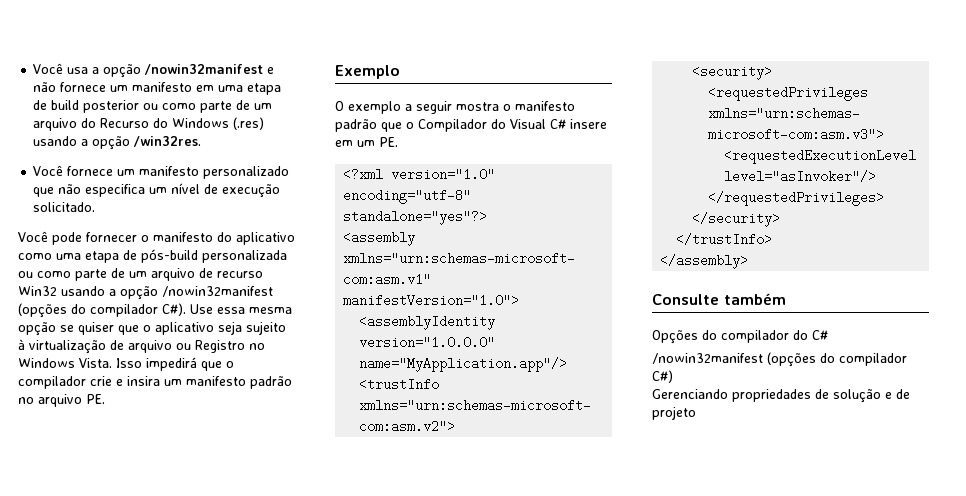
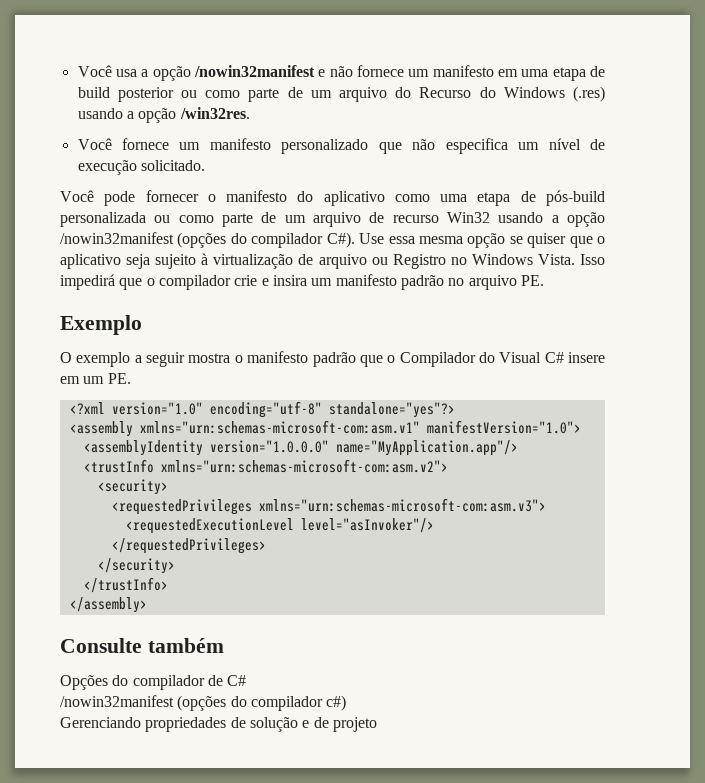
[793,330,808,340] do -> [207,675,223,686] de
[652,370,673,383] C#) -> [326,695,347,711] c#)

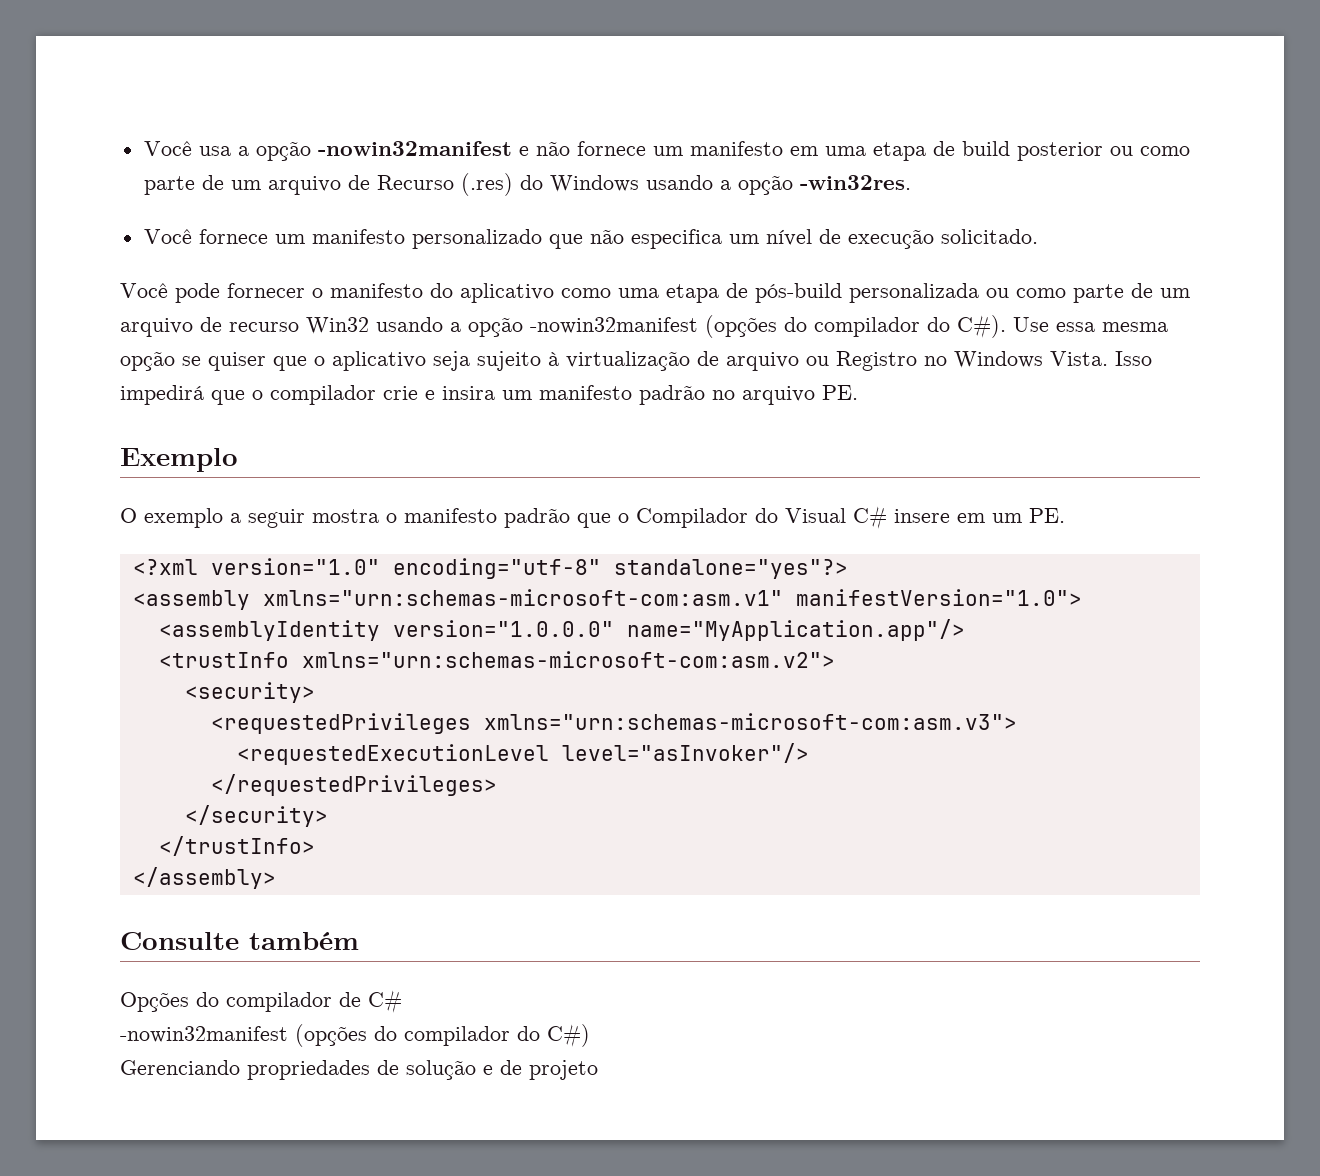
[193,65,315,77] /nowin32manifest -> [317,141,512,156] -nowin32manifest
[395,87,472,98] do Recurso -> [347,173,513,196] de Recurso (.res)
[572,86,605,102] [77,107,250,123] (.res) usando a opção /win32res. -> [645,175,911,195] usando a opção -win32res.
[60,232,324,248] /nowin32manifest (opções do compilador -> [530,315,950,338] -nowin32manifest (opções do compilador do
[60,695,347,711] /nowin32manifest (opções do compilador c#) -> [120,1024,590,1047] -nowin32manifest (opções do compilador do C#)

